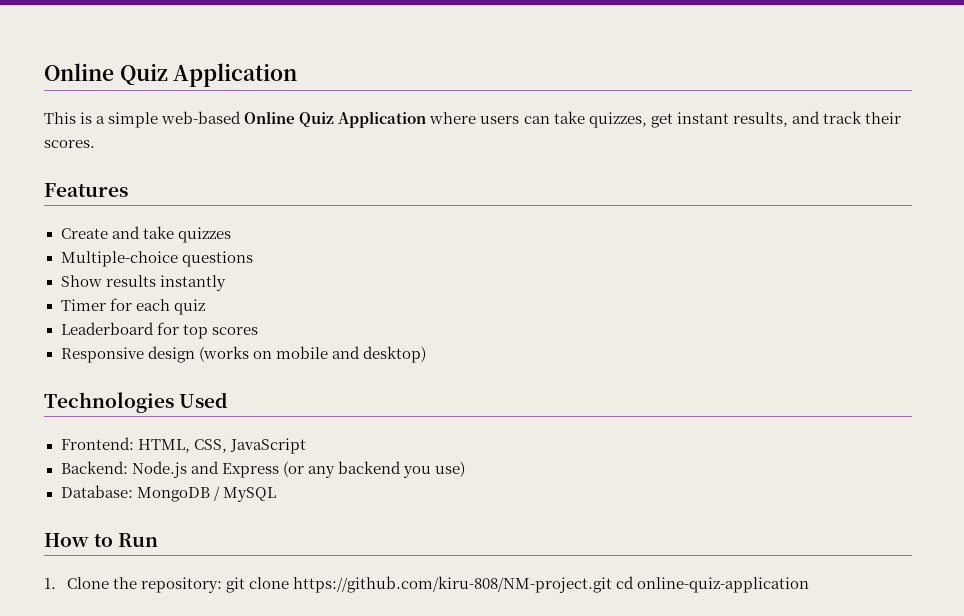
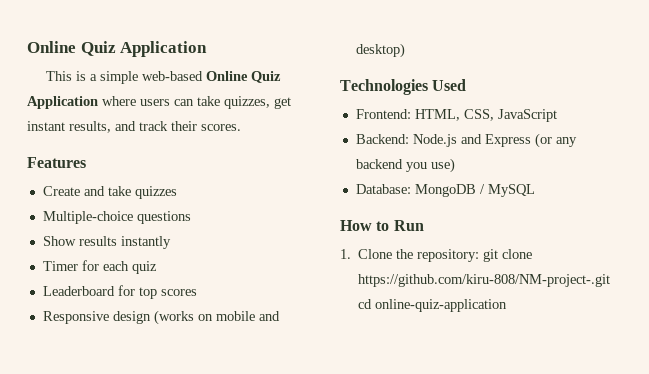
[293,576,613,593] https://github.com/kiru-808/NM-project.git -> [358,274,611,287] https://github.com/kiru-808/NM-project-.git

